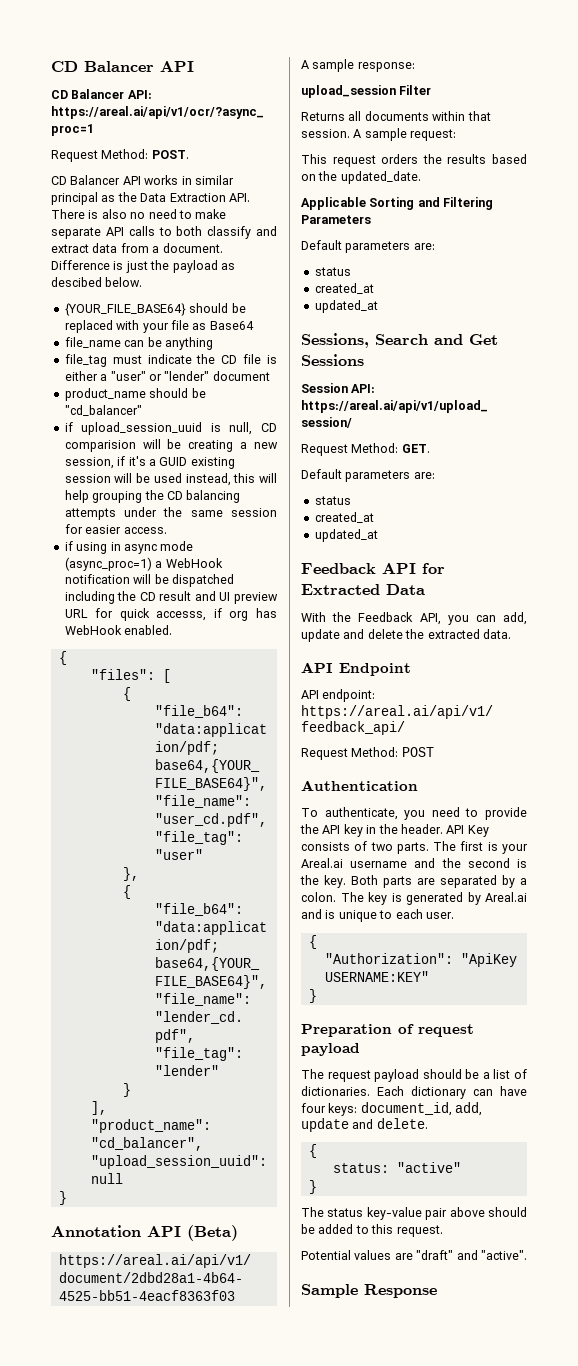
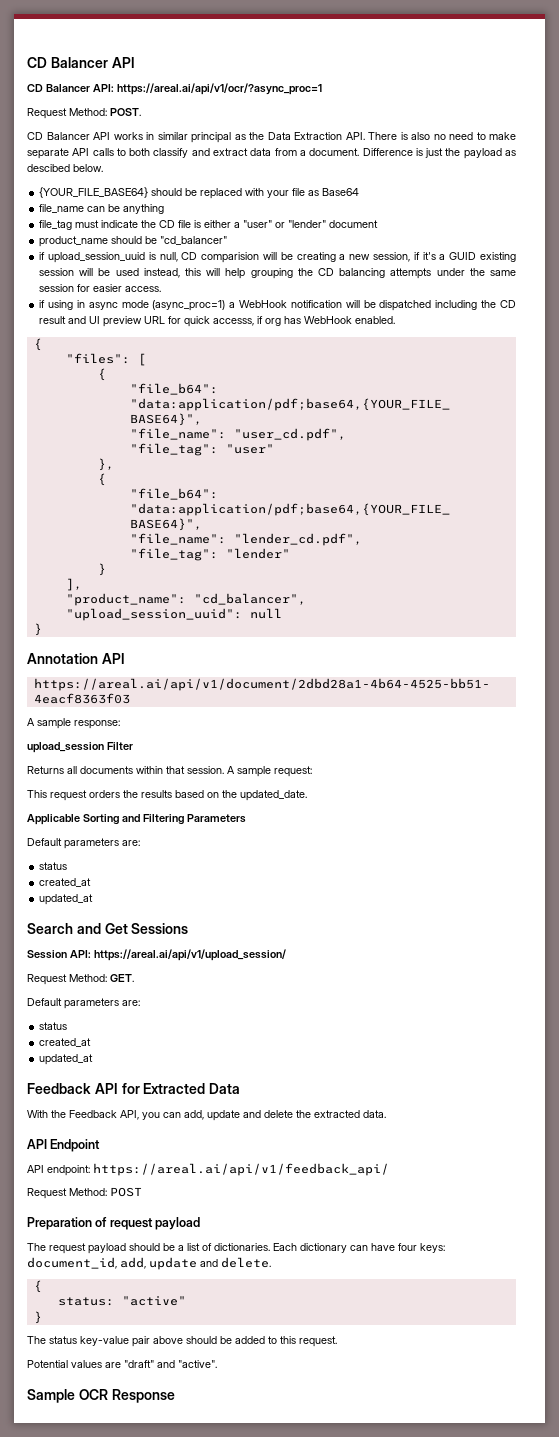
[187,1225,238,1241] (Beta) -> (125, 658) none
[301,333,369,348] Sessions, -> (94, 899) none
[301,780,418,791] [301,807,527,820] [300,824,489,837] [301,841,528,854] [301,858,527,868] [300,875,527,888] [301,892,527,905] [301,909,454,922] [308,935,317,949] [324,953,517,967] [324,971,429,982] [308,989,317,1003] // Authentication // To authenticate, you need to provide the API key in the header. API Key consists of two parts. The first is your Areal.ai username and the second is the key. Both parts are separated by a colon. The key is generated by Areal.ai and is unique to each user. // { // "Authorization": "ApiKey USERNAME:KEY" // } -> (142, 1192) none
(358, 1291) none -> [78,1389,108,1400] OCR

